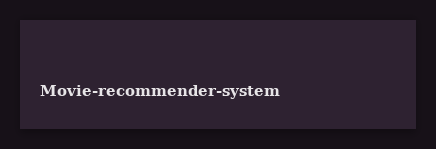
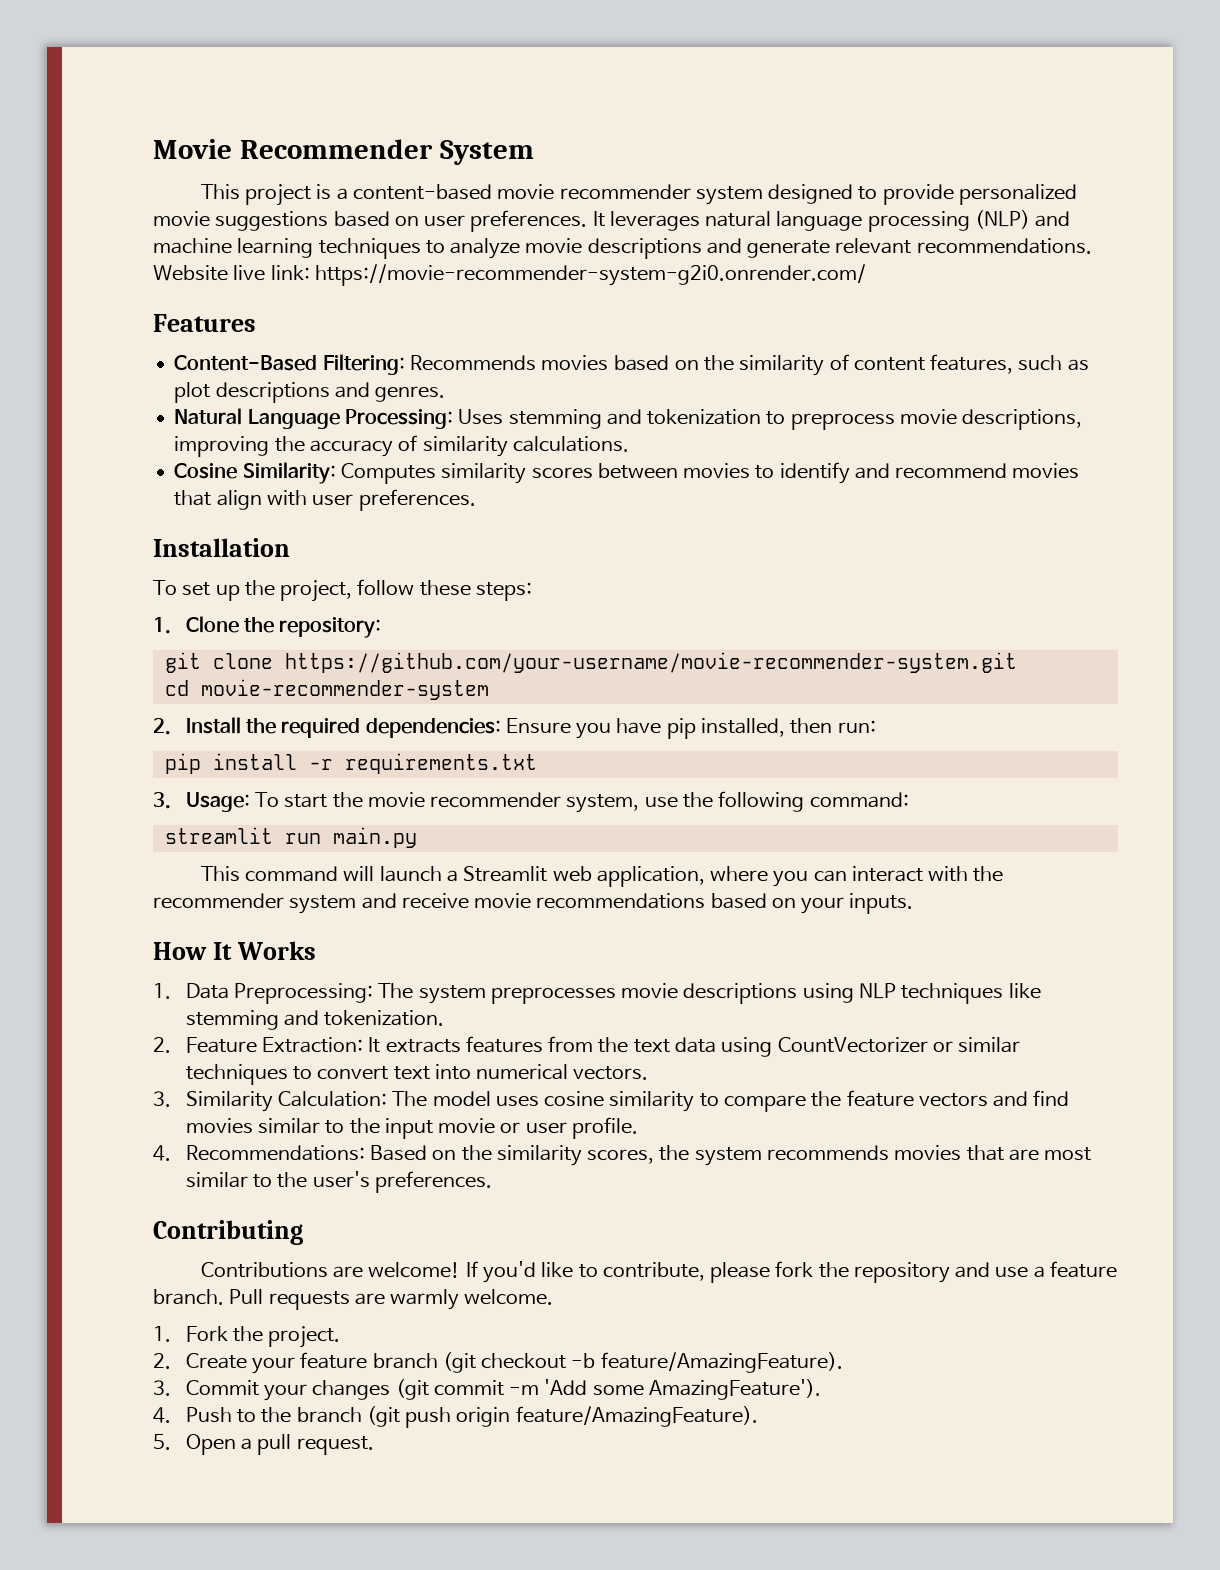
[40,85,280,99] Movie-recommender-system -> [153,139,534,165] [200,184,1077,206] [153,210,1071,232] [153,238,1092,259] [153,264,866,286] [153,314,256,332] [174,354,1089,376] [174,382,446,403] [174,408,1083,430] [174,435,629,457] [174,462,1080,484] [174,489,476,511] [153,538,290,557] [153,579,532,602] [153,616,382,638] [164,652,1017,673] [164,679,489,700] [153,717,876,739] [164,753,537,774] [153,791,909,813] [164,827,417,848] [200,866,1004,887] [153,893,914,914] [153,941,317,960] [153,983,1041,1004] [185,1010,445,1030] [153,1036,1021,1057] [185,1064,649,1085] [153,1090,1070,1112] [185,1117,639,1139] [153,1145,1092,1166] [185,1171,492,1193] [153,1220,303,1245] [200,1261,1117,1283] [153,1289,554,1310] [153,1326,341,1348] [153,1352,843,1374] [153,1379,822,1401] [153,1406,758,1428] [153,1434,374,1455] Movie Recommender System // This project is a content-based movie recommender system designed to provide personalized movie suggestions based on user preferences. It leverages natural language processing (NLP) and machine learning techniques to analyze movie descriptions and generate relevant recommendations. Website live link: https://movie-recommender-system-g2i0.onrender.com/ // Features // Content-Based Filtering: Recommends movies based on the similarity of content features, such as plot descriptions and genres. // Natural Language Processing: Uses stemming and tokenization to preprocess movie descriptions, improving the accuracy of similarity calculations. // Cosine Similarity: Computes similarity scores between movies to identify and recommend movies that align with user preferences. // Installation // To set up the project, follow these steps: // 1. Clone the repository: // git clone https://github.com/your-username/movie-recommender-system.git // cd movie-recommender-system // 2. Install the required dependencies: Ensure you have pip installed, then run: // pip install -r requirements.txt // 3. Usage: To start the movie recommender system, use the following command: // streamlit run main.py // This command will launch a Streamlit web application, where you can interact with the recommender system and receive movie recommendations based on your inputs. // How It Works // 1. Data Preprocessing: The system preprocesses movie descriptions using NLP techniques like stemming and tokenization. // 2. Feature Extraction: It extracts features from the text data using CountVectorizer or similar techniques to convert text into numerical vectors. // 3. Similarity Calculation: The model uses cosine similarity to compare the feature vectors and find movies similar to the input movie or user profile. // 4. Recommendations: Based on the similarity scores, the system recommends movies that are most similar to the user's preferences. // Contributing // Contributions are welcome! If you'd like to contribute, please fork the repository and use a feature branch. Pull requests are warmly welcome. // 1. Fork the project. // 2. Create your feature branch (git checkout -b feature/AmazingFeature). // 3. Commit your changes (git commit -m 'Add some AmazingFeature'). // 4. Push to the branch (git push origin feature/AmazingFeature). // 5. Open a pull request.

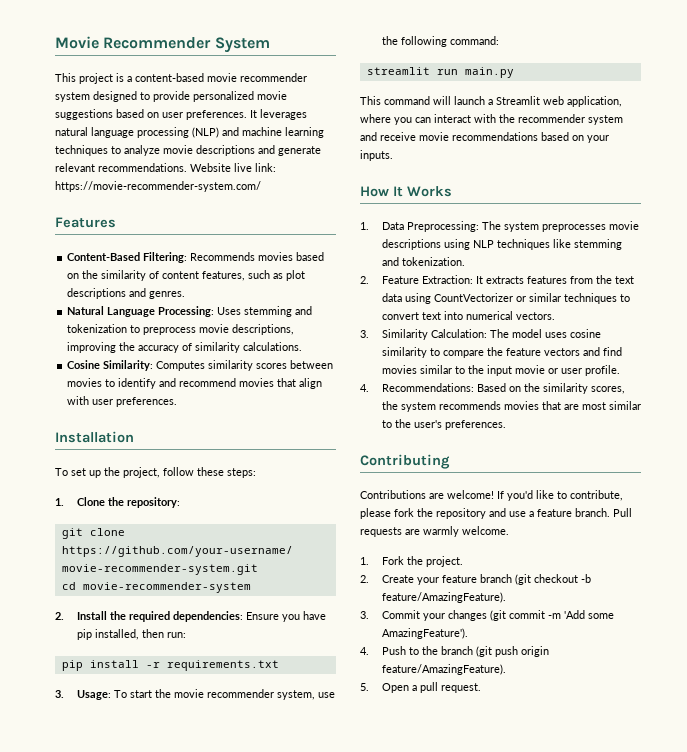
[314,264,866,286] https://movie-recommender-system-g2i0.onrender.com/ -> [55,181,261,192] https://movie-recommender-system.com/

